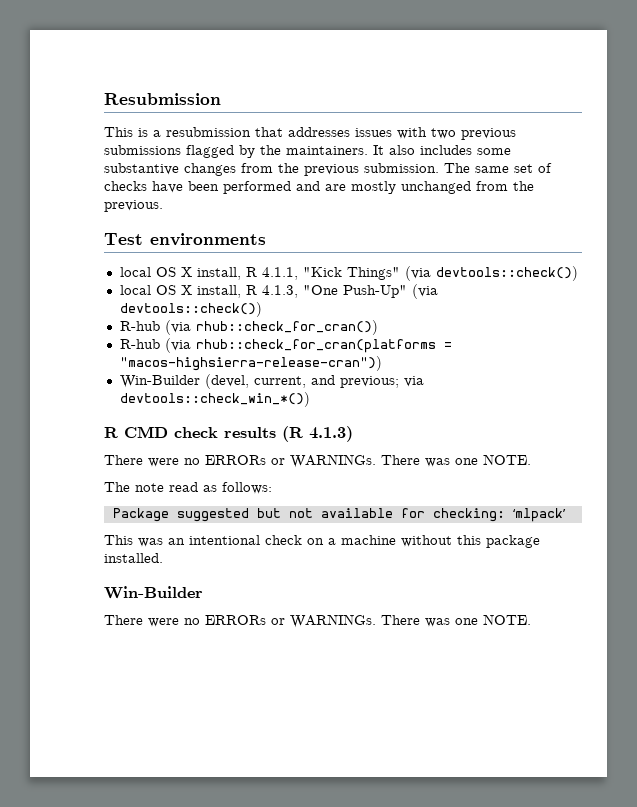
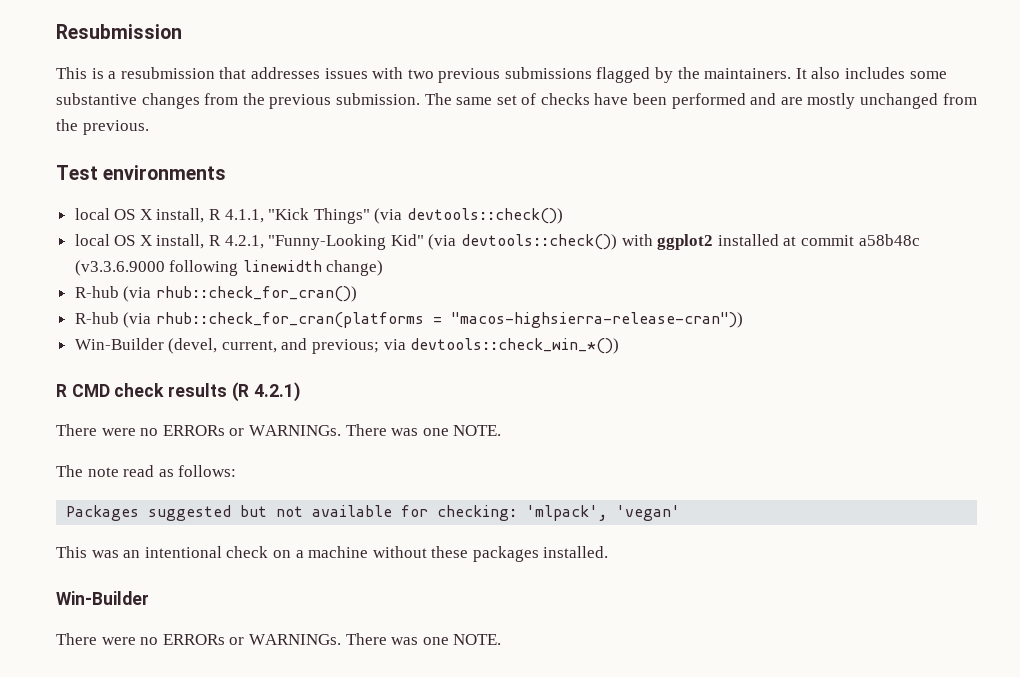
[261,284,438,299] [119,302,262,317] 4.1.3, "One Push-Up" (via devtools::check()) -> [224,234,920,250] [74,260,384,276] 4.2.1, "Funny-Looking Kid" (via devtools::check()) with ggplot2 installed at commit a58b48c (v3.3.6.9000 following linewidth change)
[309,426,353,442] 4.1.3) -> [253,382,300,402] 4.2.1)
[112,508,169,522] Package -> [66,505,140,521] Packages
[512,508,566,522] ‘mlpack’ -> [526,505,681,521] 'mlpack', 'vegan'
[457,535,540,548] this package -> [431,546,539,562] these packages

